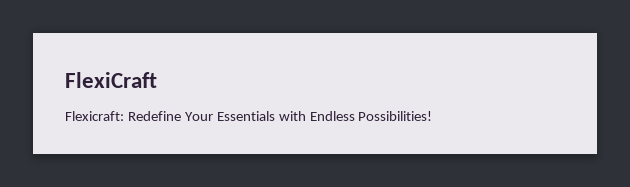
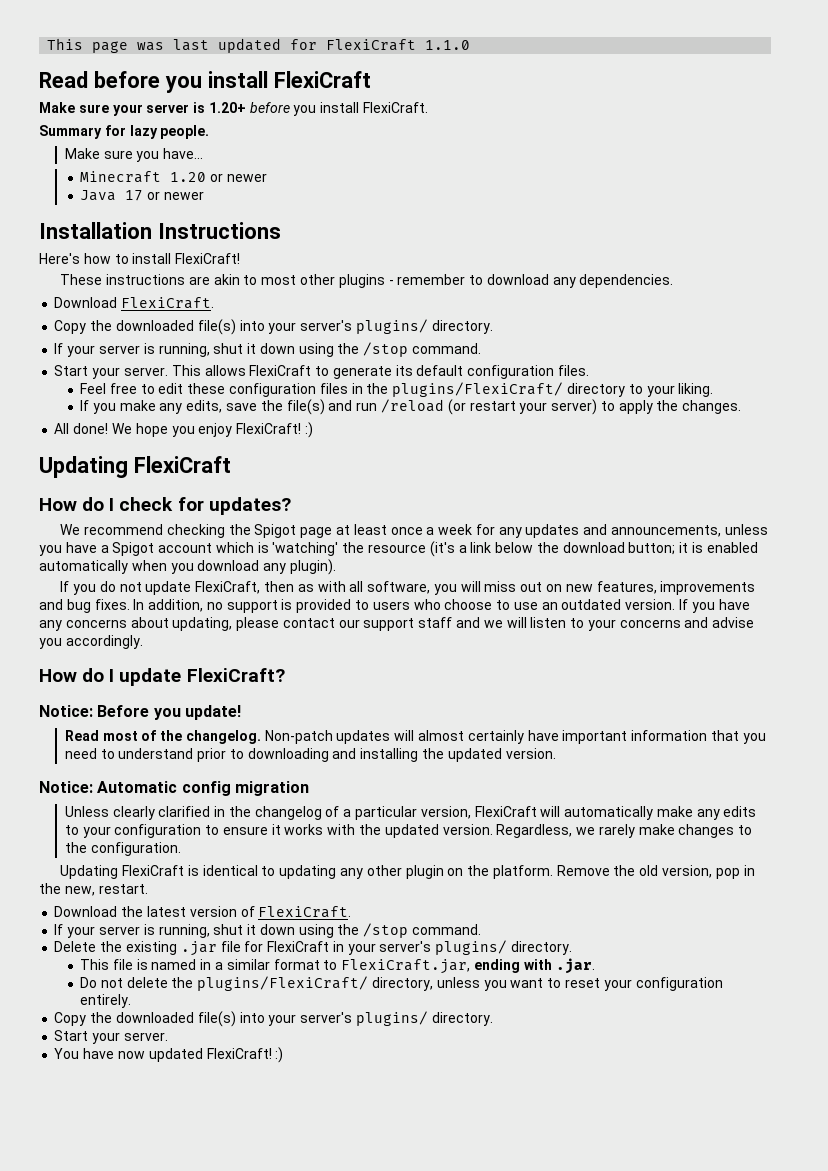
[65,72,157,88] [65,111,433,121] FlexiCraft // Flexicraft: Redefine Your Essentials with Endless Possibilities! -> [47,38,471,53] [39,71,371,93] [39,102,429,116] [39,125,210,139] [64,148,204,162] [80,171,267,183] [80,190,204,201] [39,222,281,239] [39,253,241,264] [60,274,674,288] [54,297,215,309] [54,319,493,335] [54,342,481,357] [54,365,589,379] [80,382,714,397] [80,399,742,415] [54,422,313,438] [39,456,231,478] [39,497,291,515] [60,524,768,538] [39,541,758,557] [39,559,336,575] [60,581,756,595] [39,599,750,613] [39,617,755,631] [39,635,143,649] [39,668,285,686] [39,705,241,720] [64,730,766,744] [64,748,556,762] [39,781,309,796] [64,806,757,820] [64,824,753,838] [64,842,181,856] [60,865,755,879] [39,883,148,896] [54,906,352,918] [54,923,481,938] [54,940,572,956] [80,958,595,974] [80,976,723,991] [80,994,132,1008] [54,1011,493,1027] [54,1030,168,1044] [54,1047,284,1063] This page was last updated for FlexiCraft 1.1.0 // Read before you install FlexiCraft // Make sure your server is 1.20+ before you install FlexiCraft. // Summary for lazy people. // Make sure you have... // Minecraft 1.20 or newer // Java 17 or newer // Installation Instructions // Here's how to install FlexiCraft! // These instructions are akin to most other plugins - remember to download any dependencies. // Download FlexiCraft. // Copy the downloaded file(s) into your server's plugins/ directory. // If your server is running, shut it down using the /stop command. // Start your server. This allows FlexiCraft to generate its default configuration files. // Feel free to edit these configuration files in the plugins/FlexiCraft/ directory to your liking. // If you make any edits, save the file(s) and run /reload (or restart your server) to apply the changes. // All done! We hope you enjoy FlexiCraft! :) // Updating FlexiCraft // How do I check for updates? // We recommend checking the Spigot page at least once a week for any updates and announcements, unless you have a Spigot account which is 'watching' the resource (it's a link below the download button; it is enabled automatically when you download any plugin). // If you do not update FlexiCraft, then as with all software, you will miss out on new features, improvements and bug fixes. In addition, no support is provided to users who choose to use an outdated version. If you have any concerns about updating, please contact our support staff and we will listen to your concerns and advise you accordingly. // How do I update FlexiCraft? // Notice: Before you update! // Read most of the changelog. Non-patch updates will almost certainly have important information that you need to understand prior to downloading and installing the updated version. // Notice: Automatic config migration // Unless clearly clarified in the changelog of a particular version, FlexiCraft will automatically make any edits to your configuration to ensure it works with the updated version. Regardless, we rarely make changes to the configuration. // Updating FlexiCraft is identical to updating any other plugin on the platform. Remove the old version, pop in the new, restart. // Download the latest version of FlexiCraft. // If your server is running, shut it down using the /stop command. // Delete the existing .jar file for FlexiCraft in your server's plugins/ directory. // This file is named in a similar format to FlexiCraft.jar, ending with .jar. // Do not delete the plugins/FlexiCraft/ directory, unless you want to reset your configuration entirely. // Copy the downloaded file(s) into your server's plugins/ directory. // Start your server. // You have now updated FlexiCraft! :)

